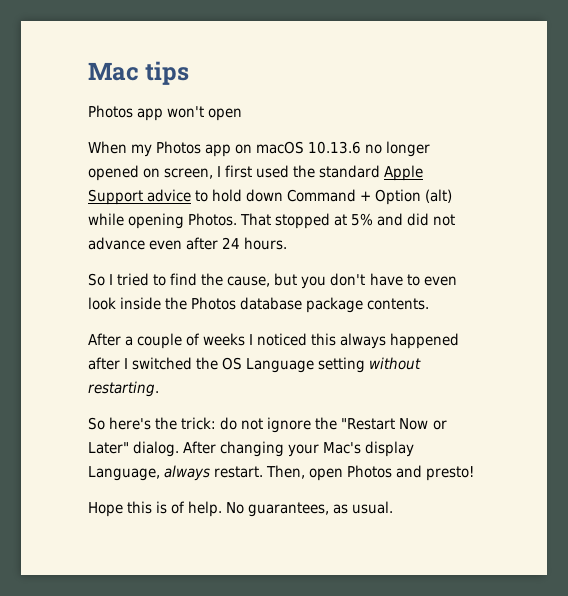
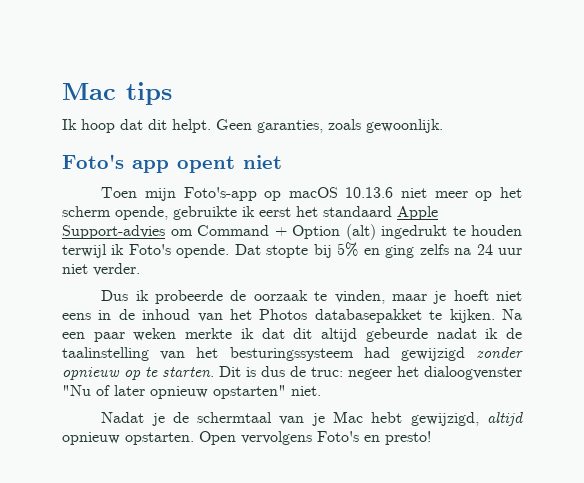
[88,105,243,121] [88,141,431,157] [88,165,424,181] [88,189,453,205] [88,213,456,229] [88,237,288,250] [88,273,457,289] [88,297,430,313] [88,333,460,349] [88,357,422,373] [88,381,159,397] [88,417,447,433] [88,441,415,457] [88,465,475,481] [88,501,394,517] Photos app won't open // When my Photos app on macOS 10.13.6 no longer opened on screen, I first used the standard Apple Support advice to hold down Command + Option (alt) while opening Photos. That stopped at 5% and did not advance even after 24 hours. // So I tried to find the cause, but you don't have to even look inside the Photos database package contents. // After a couple of weeks I noticed this always happened after I switched the OS Language setting without restarting. // So here's the trick: do not ignore the "Restart Now or Later" dialog. After changing your Mac's display Language, always restart. Then, open Photos and presto! // Hope this is of help. No guarantees, as usual. -> [62,119,443,133] [62,154,282,173] [101,187,523,201] [62,206,438,220] [62,224,522,240] [62,242,522,258] [62,263,140,276] [101,290,523,304] [62,309,522,323] [62,328,522,342] [62,347,523,361] [62,366,522,380] [62,385,321,399] [101,411,523,426] [62,431,431,445] Ik hoop dat dit helpt. Geen garanties, zoals gewoonlijk. // Foto's app opent niet // Toen mijn Foto's-app op macOS 10.13.6 niet meer op het scherm opende, gebruikte ik eerst het standaard Apple Support-advies om Command + Option (alt) ingedrukt te houden terwijl ik Foto's opende. Dat stopte bij 5% en ging zelfs na 24 uur niet verder. // Dus ik probeerde de oorzaak te vinden, maar je hoeft niet eens in de inhoud van het Photos databasepakket te kijken. Na een paar weken merkte ik dat dit altijd gebeurde nadat ik de taalinstelling van het besturingssysteem had gewijzigd zonder opnieuw op te starten. Dit is dus de truc: negeer het dialoogvenster "Nu of later opnieuw opstarten" niet. // Nadat je de schermtaal van je Mac hebt gewijzigd, altijd opnieuw opstarten. Open vervolgens Foto's en presto!

